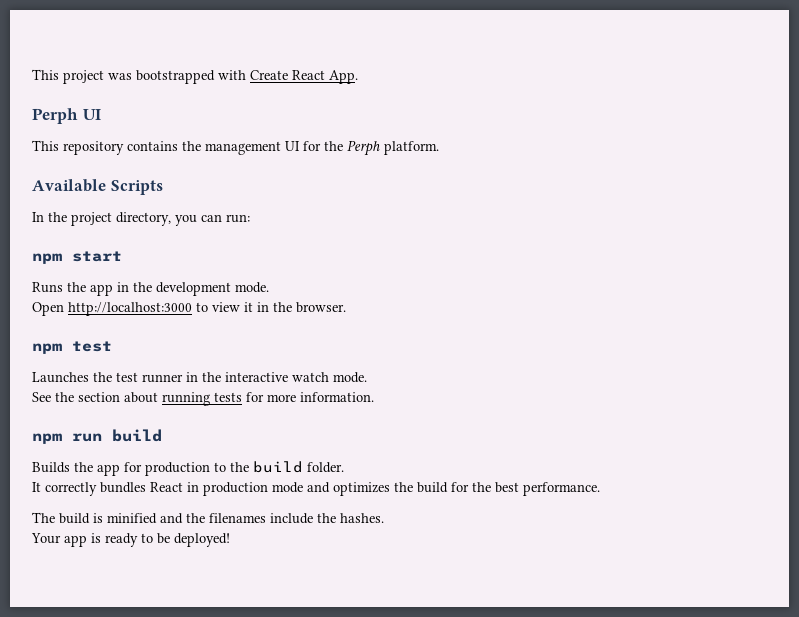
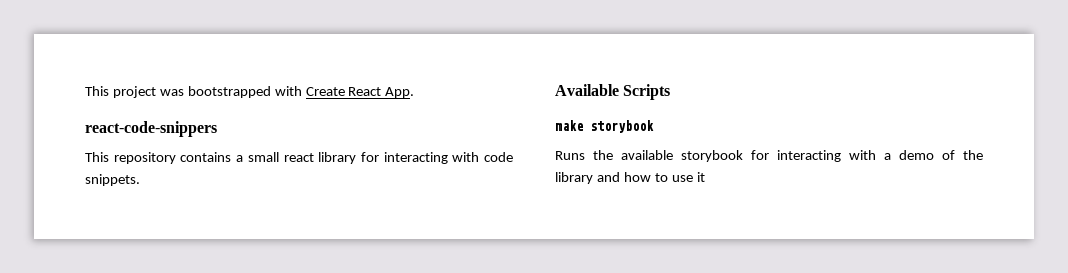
[32,108,101,124] Perph UI -> [85,121,217,137] react-code-snippers
[182,140,439,156] [32,179,163,195] [32,212,250,226] [32,251,122,264] [32,282,269,296] [32,302,346,316] [32,341,112,354] [32,372,367,383] [32,392,374,406] [32,429,162,444] [32,461,344,476] [32,482,600,496] [32,512,384,524] [31,533,230,547] the management UI for the Perph platform. // Available Scripts // In the project directory, you can run: // npm start // Runs the app in the development mode. // Open http://localhost:3000 to view it in the browser. // npm test // Launches the test runner in the interactive watch mode. // See the section about running tests for more information. // npm run build // Builds the app for production to the build folder. // It correctly bundles React in production mode and optimizes the build for the best performance. // The build is minified and the filenames include the hashes. // Your app is ready to be deployed! -> [236,152,513,164] [85,174,140,186] [555,84,671,100] [555,120,654,133] [555,150,983,162] [555,172,705,184] a small react library for interacting with code snippets. // Available Scripts // make storybook // Runs the available storybook for interacting with a demo of the library and how to use it

